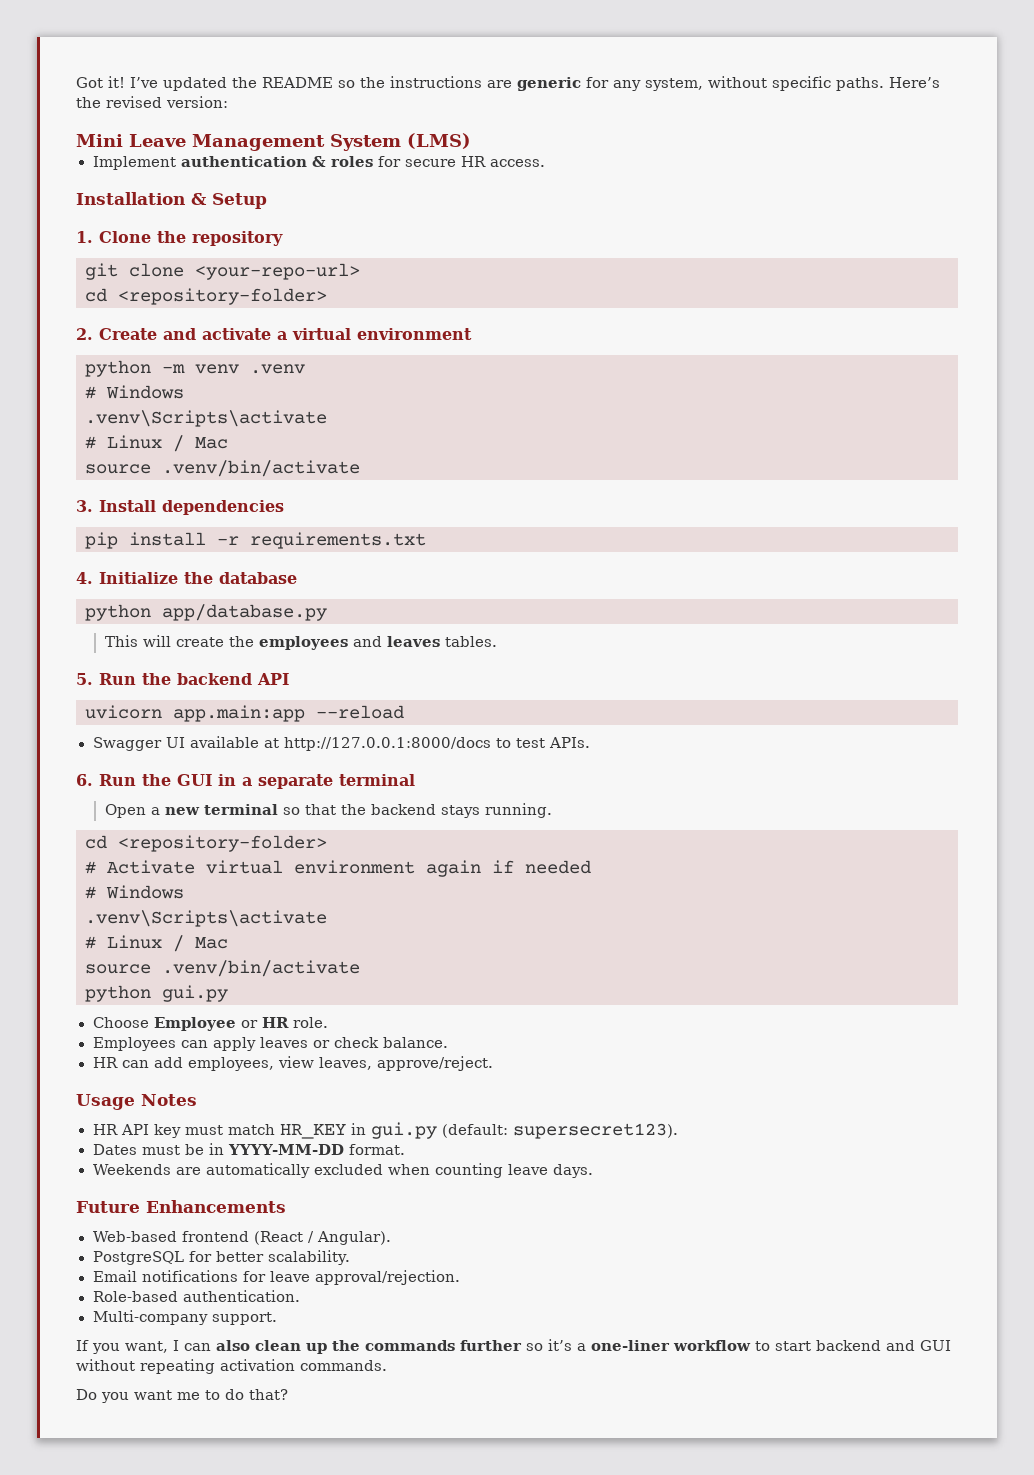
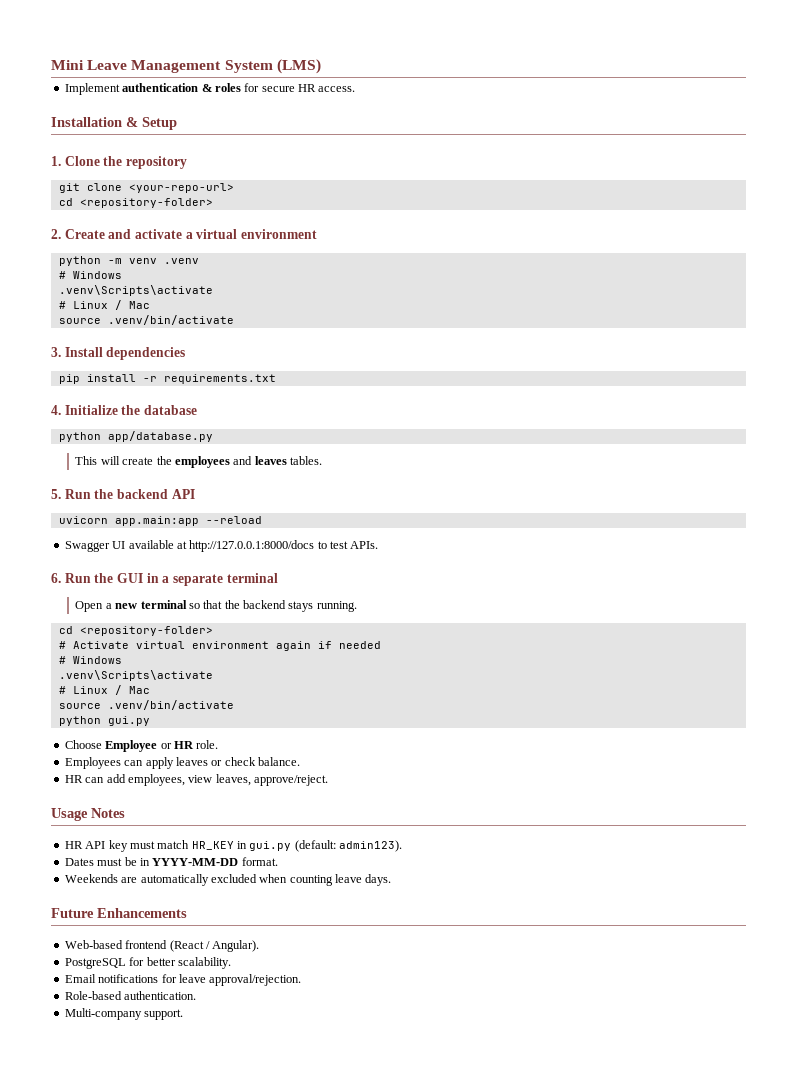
[76,76,940,91] [76,96,228,108] Got it! I’ve updated the README so the instructions are generic for any system, without specific paths. Here’s the revised version: // -> (51, 65) none
[512,1123,678,1139] supersecret123). -> [339,840,403,852] admin123).
[76,1339,951,1354] [76,1359,387,1374] [76,1389,288,1403] // If you want, I can also clean up the commands further so it’s a one-liner workflow to start backend and GUI without repeating activation commands. // Do you want me to do that? -> (184, 1014) none

